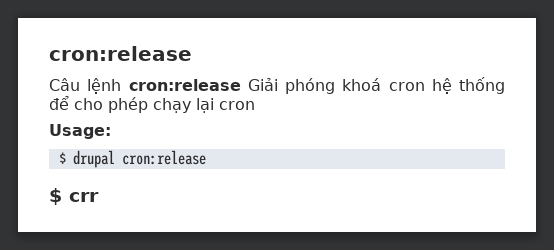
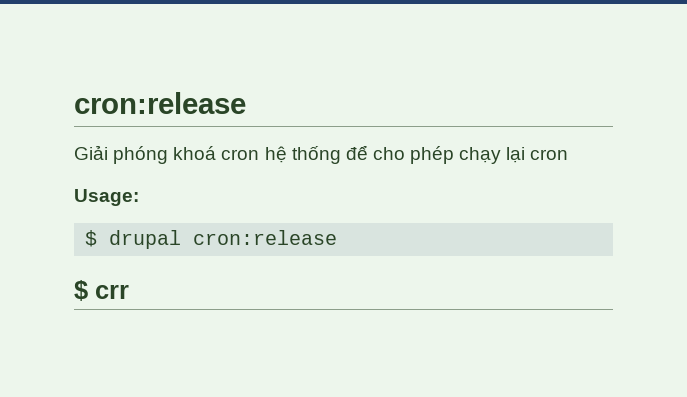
[49,46,192,61] [49,78,241,94] cron:release // Câu lệnh cron:release -> [74,92,246,114] cron:release //

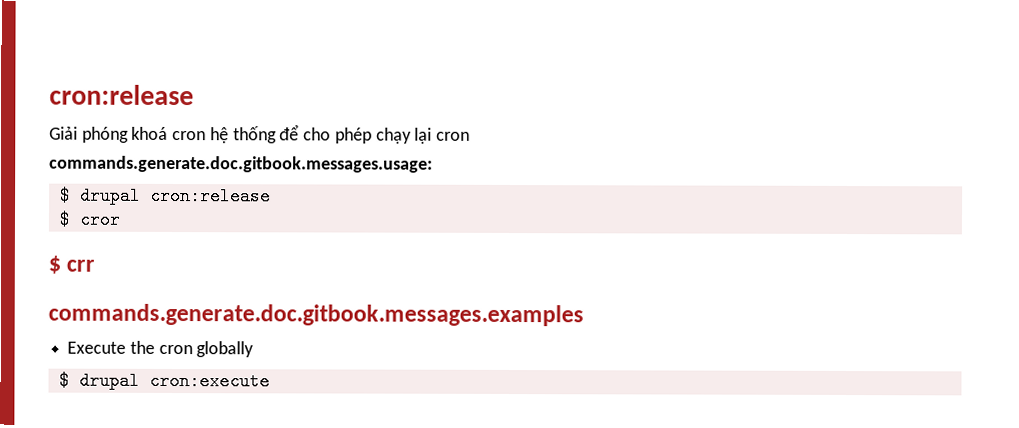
[74,189,139,206] Usage: -> [49,155,433,173] commands.generate.doc.gitbook.messages.usage:
(338, 237) none -> [58,210,121,229] // $ cror
(129, 292) none -> [48,303,584,327] [67,340,255,358] [58,371,270,391] // commands.generate.doc.gitbook.messages.examples // Execute the cron globally // $ drupal cron:execute

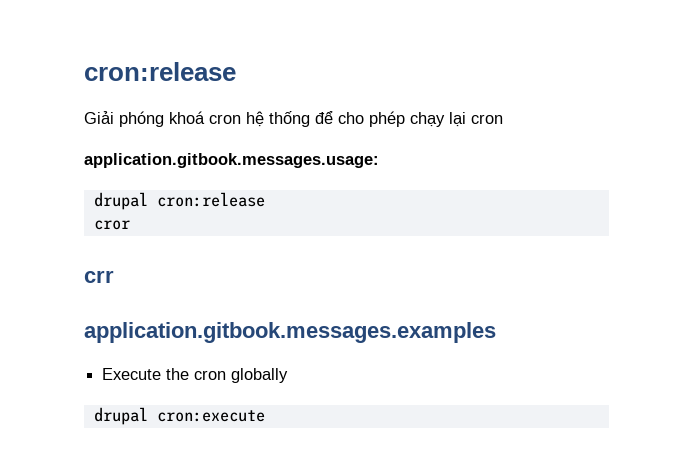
[49,155,433,173] [59,186,71,205] commands.generate.doc.gitbook.messages.usage: // $ -> [84,153,379,168] application.gitbook.messages.usage: //
[58,210,71,229] $ -> (265, 199) none
[48,255,61,274] $ -> (130, 225) none
[48,303,584,327] commands.generate.doc.gitbook.messages.examples -> [84,322,496,343] application.gitbook.messages.examples
[58,371,70,390] $ -> (289, 375) none

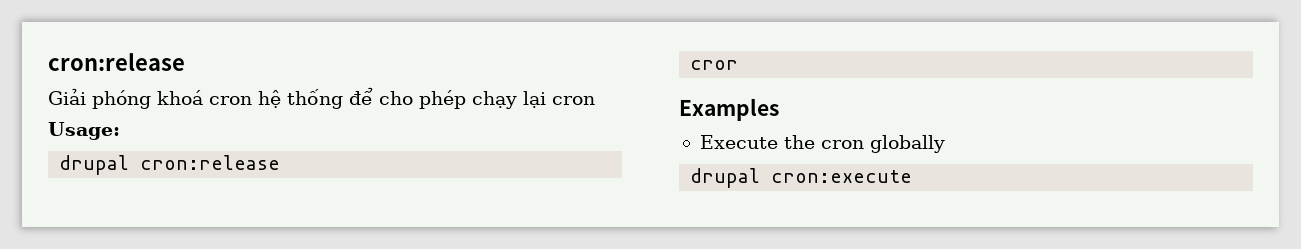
[84,153,379,168] application.gitbook.messages.usage: -> [48,122,120,140] Usage:
[84,270,114,283] [84,322,496,343] crr // application.gitbook.messages.examples -> [679,98,779,121] Examples

